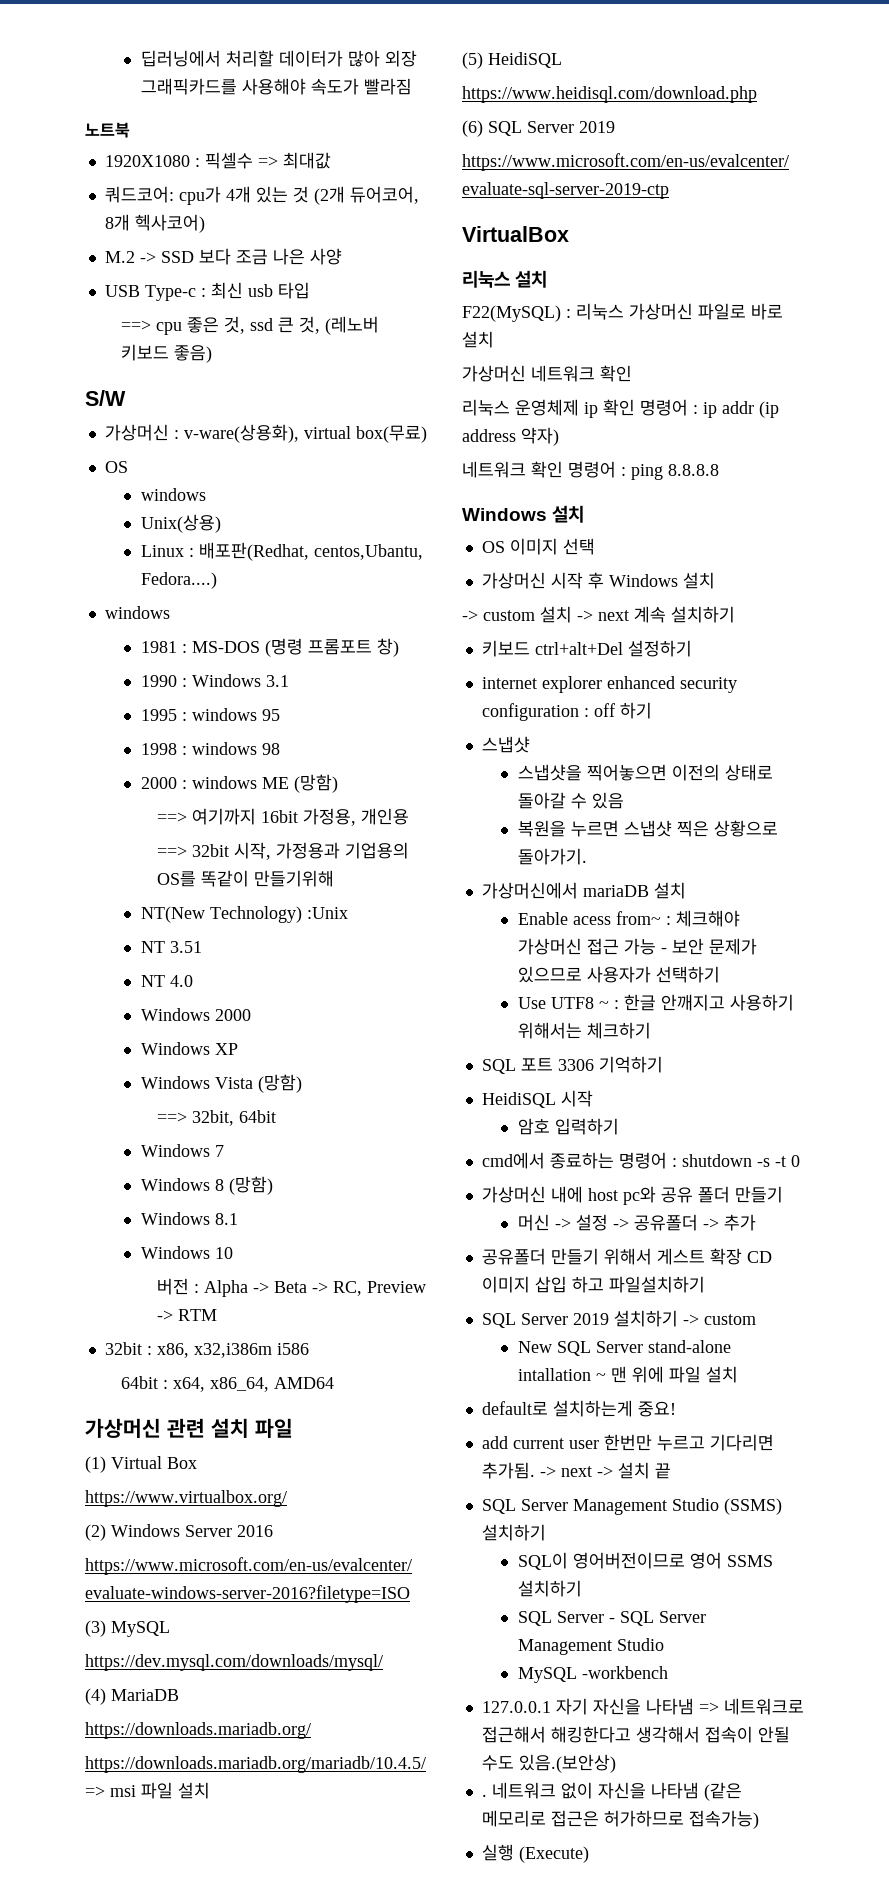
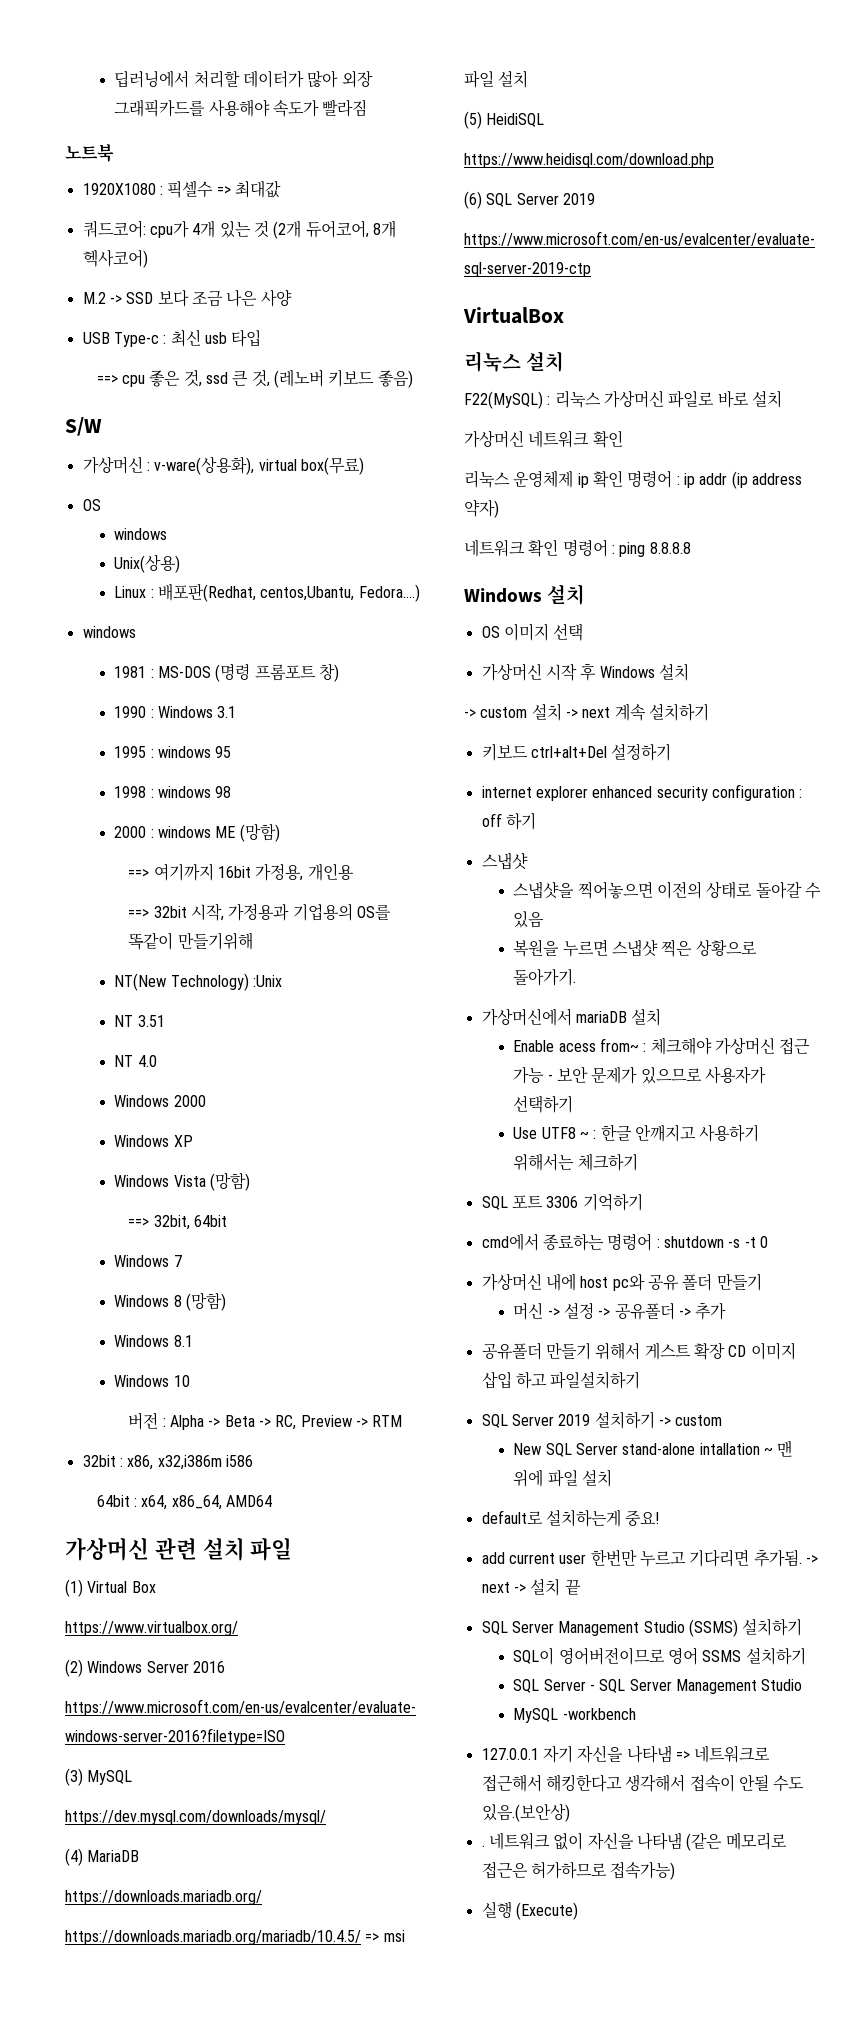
[481,1090,593,1108] [517,1118,619,1135] // HeidiSQL 시작 // 암호 입력하기 -> (643, 1202) none

